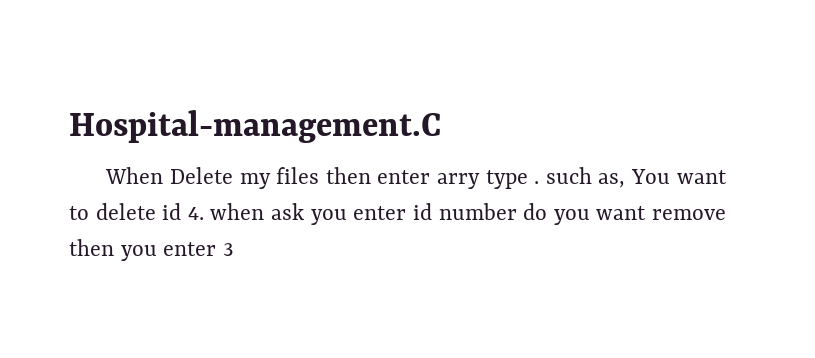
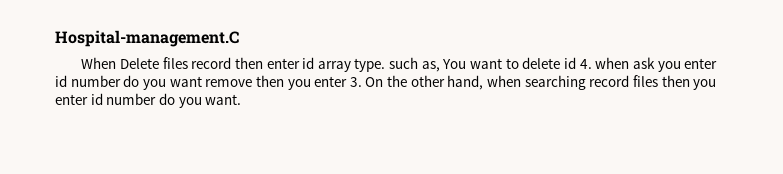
[239,167,540,189] my files then enter arry type . -> [162,57,386,72] files record then enter id array type.
[222,243,234,256] 3 -> [349,75,717,90] [55,93,242,108] 3. On the other hand, when searching record files then you enter id number do you want.

